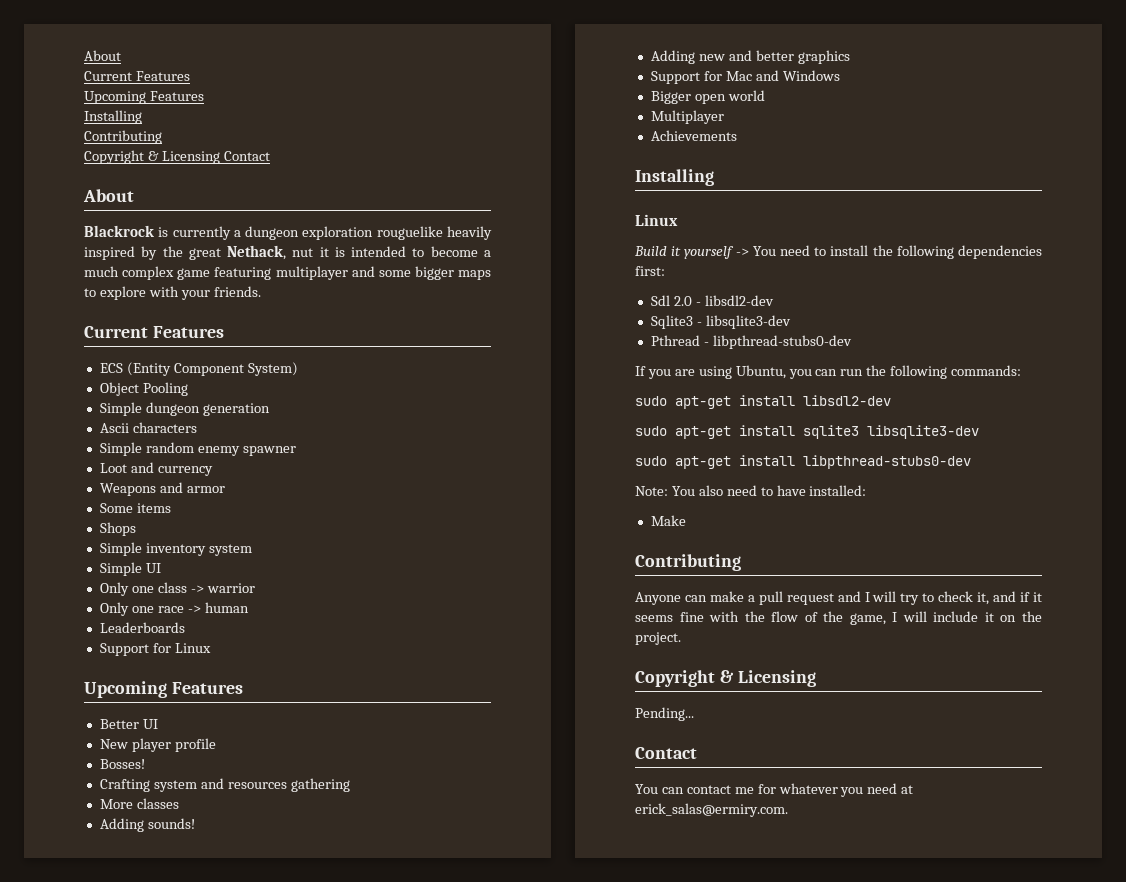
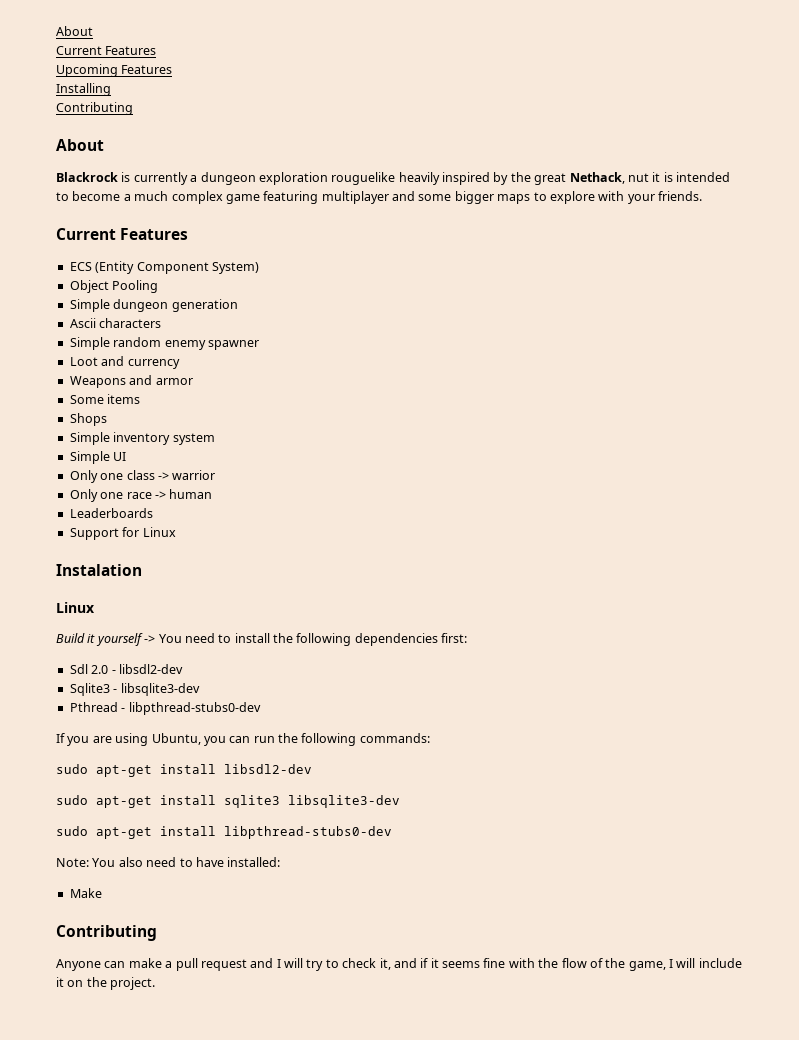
[84,150,270,164] // Copyright & Licensing Contact -> (133, 108) none
[84,681,243,698] [99,719,158,729] [99,738,216,752] [99,759,145,769] [99,778,350,792] [99,798,179,809] [99,818,195,832] [650,50,850,64] [650,70,840,84] [650,90,765,104] [650,110,724,124] [650,130,737,141] [635,169,714,186] Upcoming Features // Better UI // New player profile // Bosses! // Crafting system and resources gathering // More classes // Adding sounds! // Adding new and better graphics // Support for Mac and Windows // Bigger open world // Multiplayer // Achievements // Installing -> [56,564,142,576] Instalation
[635,670,816,687] [635,707,694,721] [635,747,697,759] [635,783,914,797] [635,803,788,817] // Copyright & Licensing // Pending... // Contact // You can contact me for whatever you need at erick_salas@ermiry.com. -> (156, 983) none

